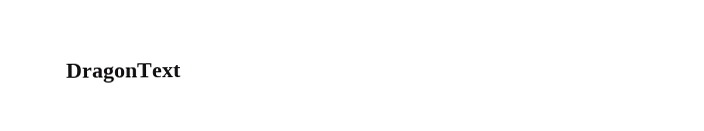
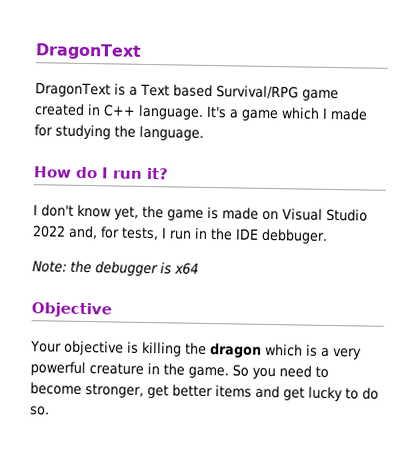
[65,63,182,83] DragonText -> [35,43,142,60] [35,82,339,102] [34,103,368,122] [34,124,204,141] [33,166,169,180] [33,204,368,222] [32,225,328,244] [32,260,199,277] [31,302,112,318] [30,340,362,360] [30,361,329,380] [30,382,379,402] [30,406,50,416] DragonText // DragonText is a Text based Survival/RPG game created in C++ language. It's a game which I made for studying the language. // How do I run it? // I don't know yet, the game is made on Visual Studio 2022 and, for tests, I run in the IDE debbuger. // Note: the debugger is x64 // Objective // Your objective is killing the dragon which is a very powerful creature in the game. So you need to become stronger, get better items and get lucky to do so.

